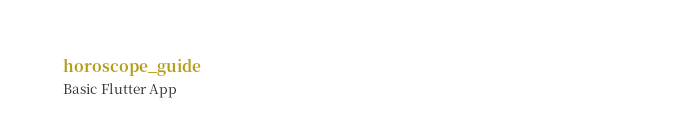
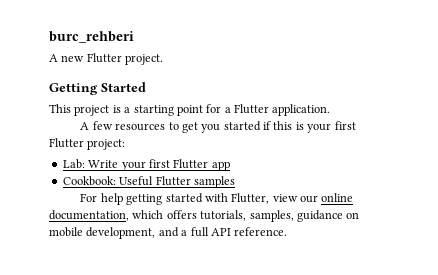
[63,58,201,76] [63,83,178,98] horoscope_guide // Basic Flutter App -> [49,31,134,43] [49,53,164,65] [49,82,146,95] [49,104,331,116] [80,121,356,133] [49,138,126,150] [62,159,230,171] [62,176,235,188] [80,193,354,205] [49,210,360,222] [49,227,288,239] burc_rehberi // A new Flutter project. // Getting Started // This project is a starting point for a Flutter application. // A few resources to get you started if this is your first Flutter project: // Lab: Write your first Flutter app // Cookbook: Useful Flutter samples // For help getting started with Flutter, view our online documentation, which offers tutorials, samples, guidance on mobile development, and a full API reference.

